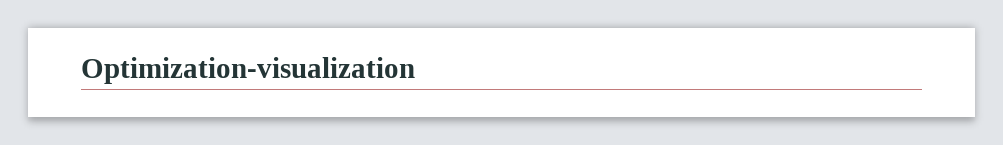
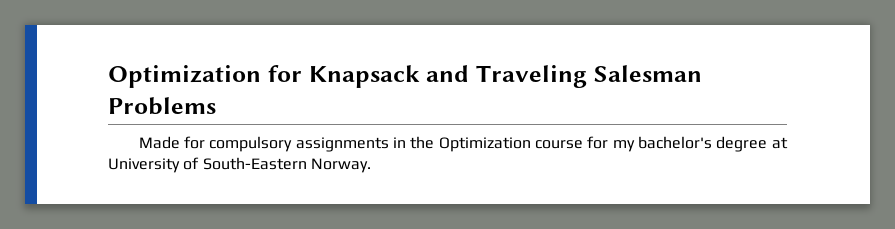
[81,57,415,84] Optimization-visualization -> [108,65,702,88] [108,97,216,115] [138,136,788,152] [108,157,371,173] Optimization for Knapsack and Traveling Salesman Problems // Made for compulsory assignments in the Optimization course for my bachelor's degree at University of South-Eastern Norway.

